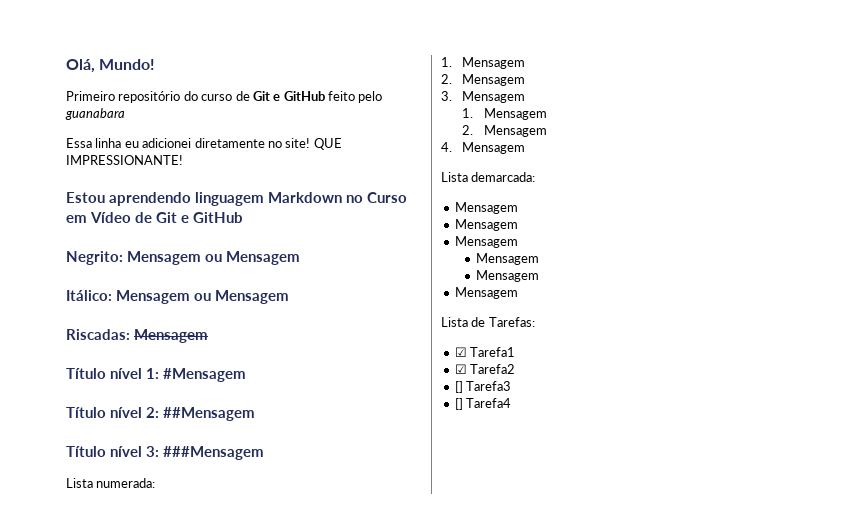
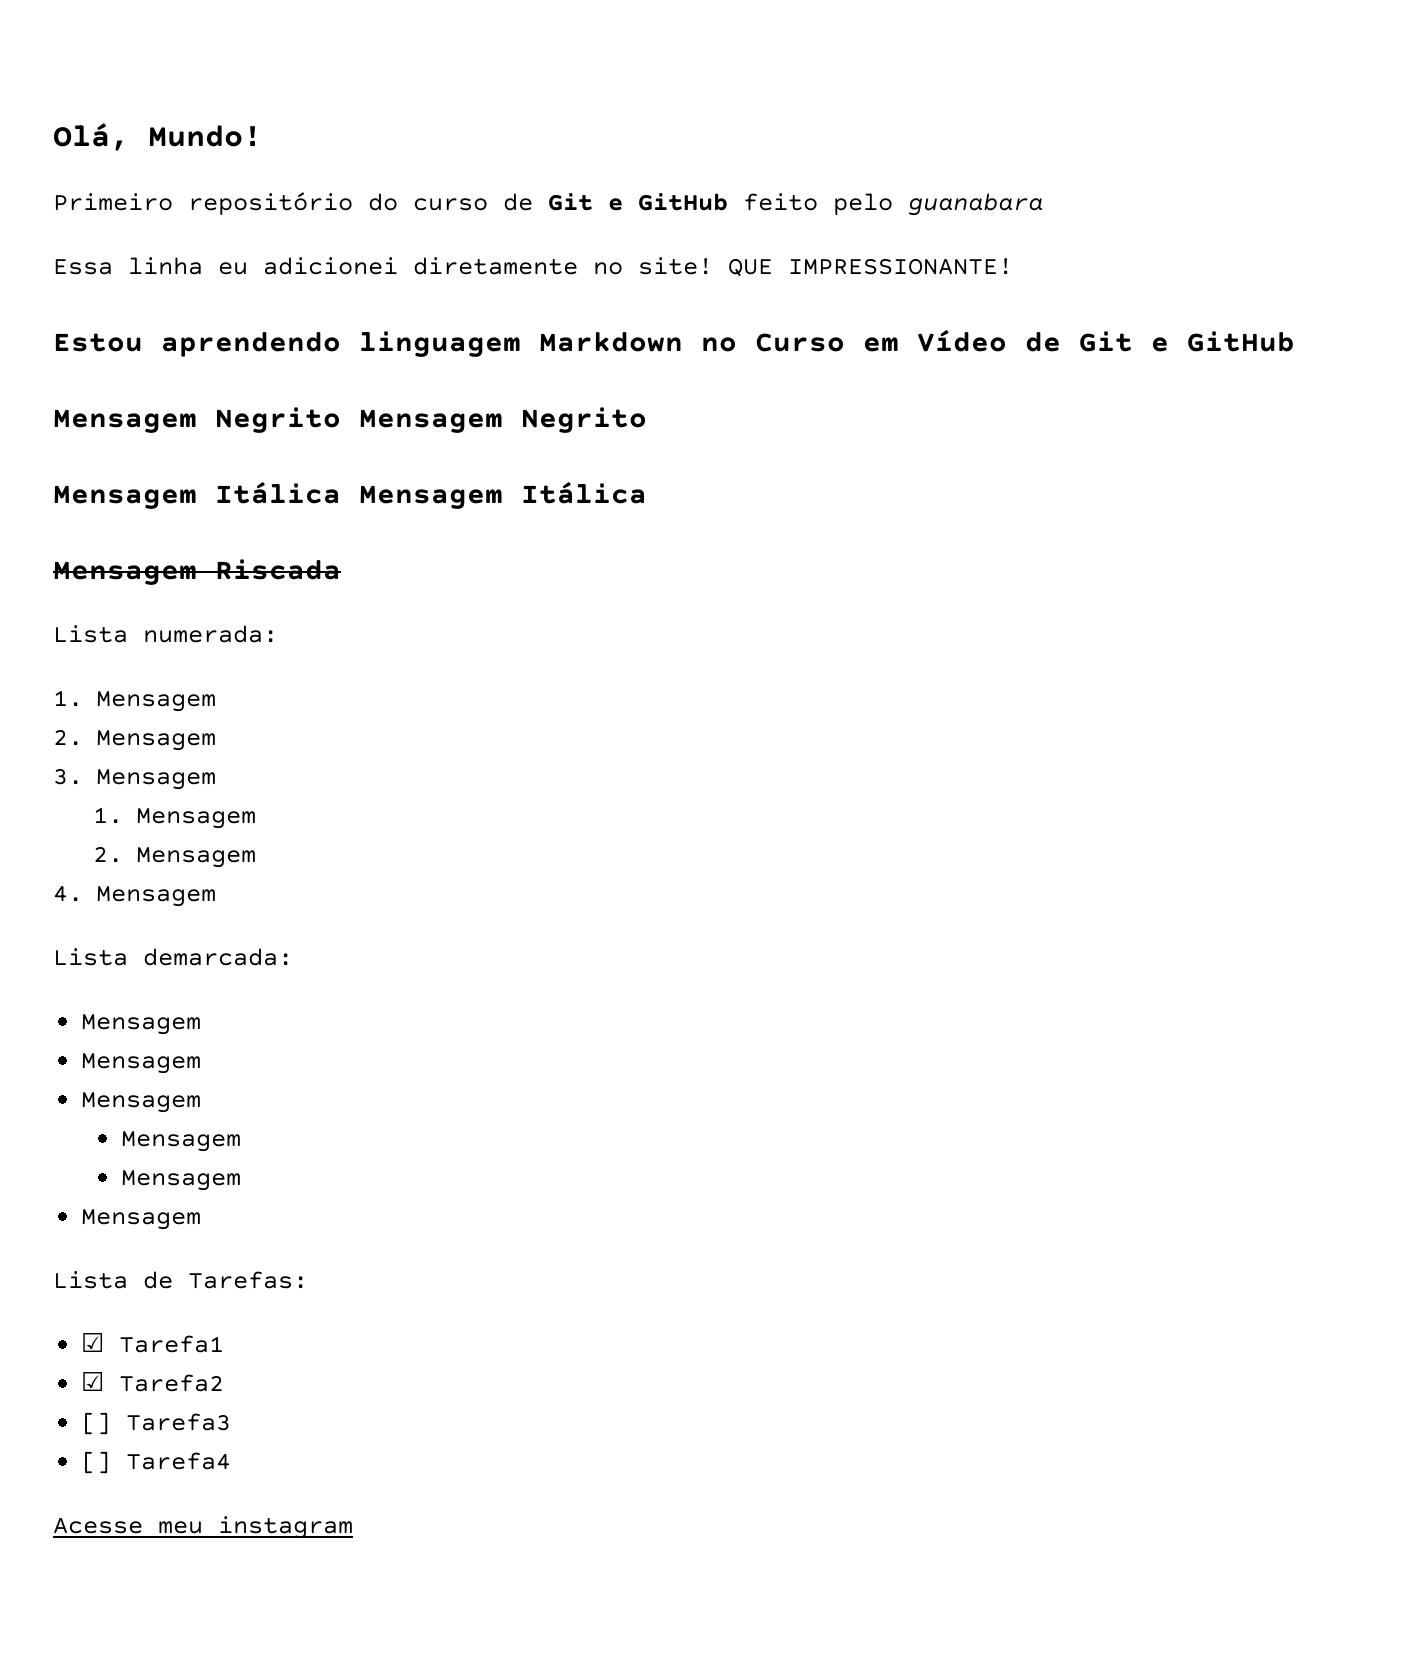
[66,251,300,265] [66,290,289,304] [66,329,208,343] [66,368,246,382] [66,407,255,421] [66,446,264,460] Negrito: Mensagem ou Mensagem // Itálico: Mensagem ou Mensagem // Riscadas: Mensagem // Título nível 1: #Mensagem // Título nível 2: ##Mensagem // Título nível 3: ###Mensagem -> [53,407,647,433] [53,482,647,509] [53,559,341,585] Mensagem Negrito Mensagem Negrito // Mensagem Itálica Mensagem Itálica // Mensagem Riscada
(512, 403) none -> [53,1516,353,1539] // Acesse meu instagram

